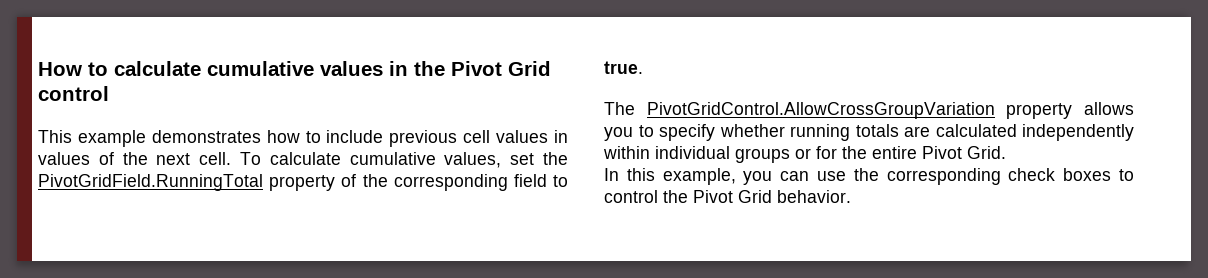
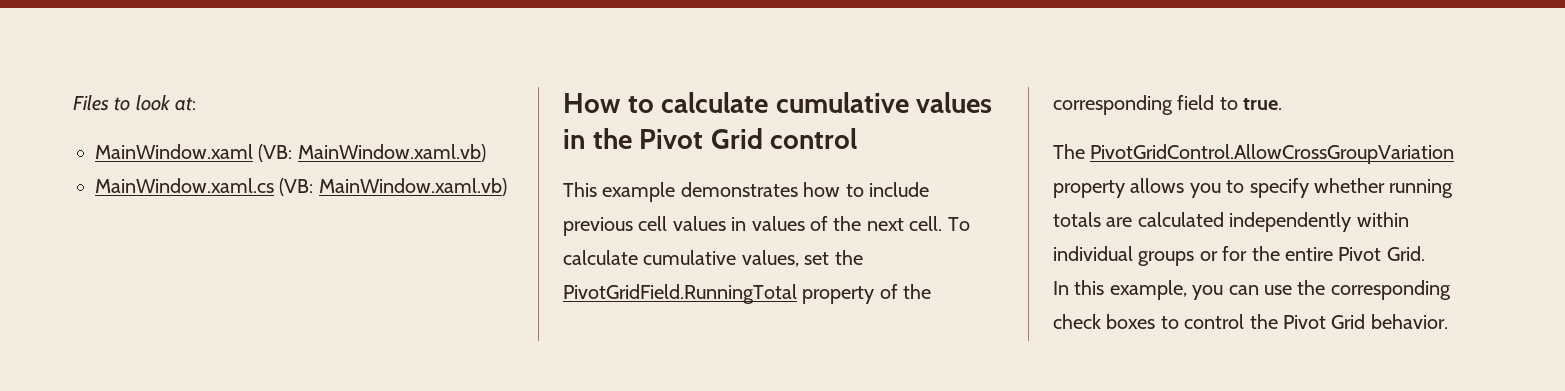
(38, 69) none -> [73,95,197,111] [95,144,486,162] [95,178,507,196] Files to look at: // MainWindow.xaml (VB: MainWindow.xaml.vb) // MainWindow.xaml.cs (VB: MainWindow.xaml.vb) //

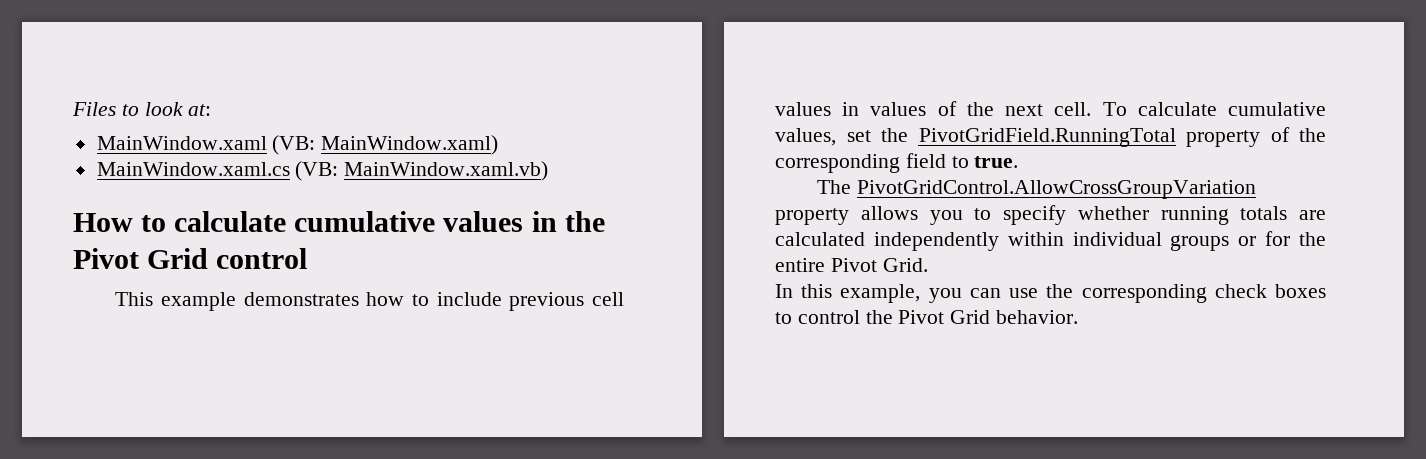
[297,144,486,162] MainWindow.xaml.vb) -> [321,135,499,155] MainWindow.xaml)

